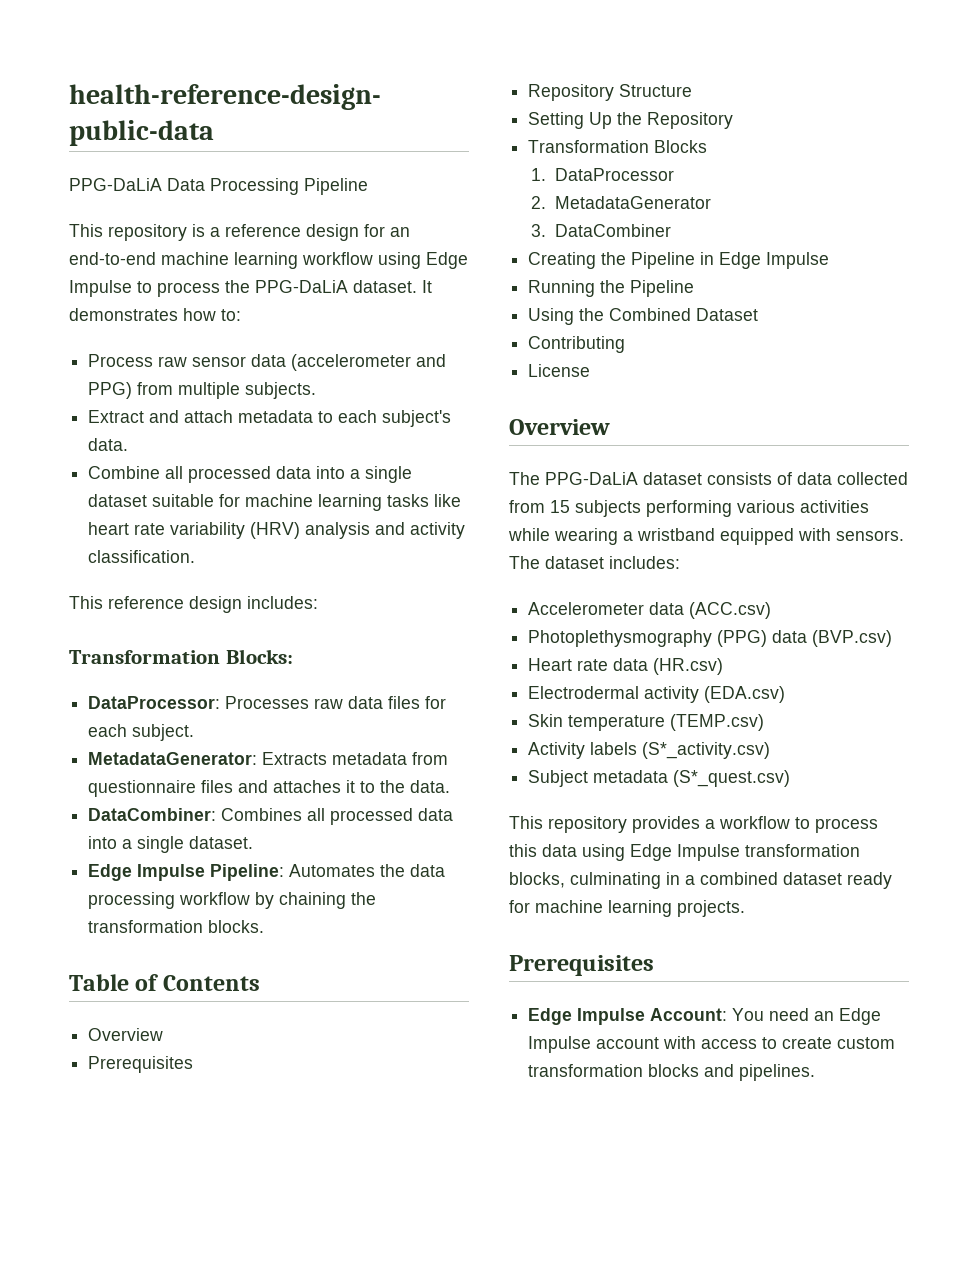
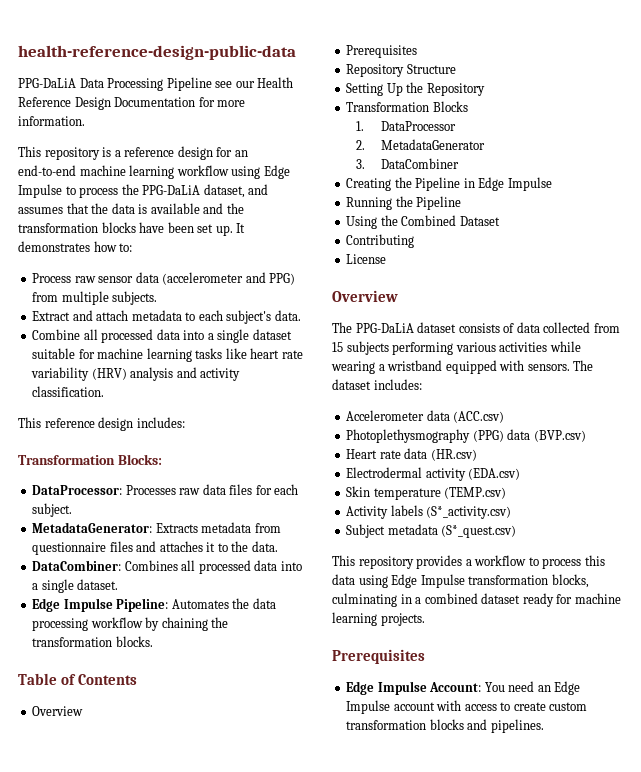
(368, 186) none -> [215,77,294,88] [18,97,246,110] [18,116,85,126] see our Health Reference Design Documentation for more information.
[353,280,417,293] dataset. -> [203,184,269,198] [18,203,244,214] [18,222,233,236] dataset, and assumes that the data is available and the transformation blocks have been set up.

